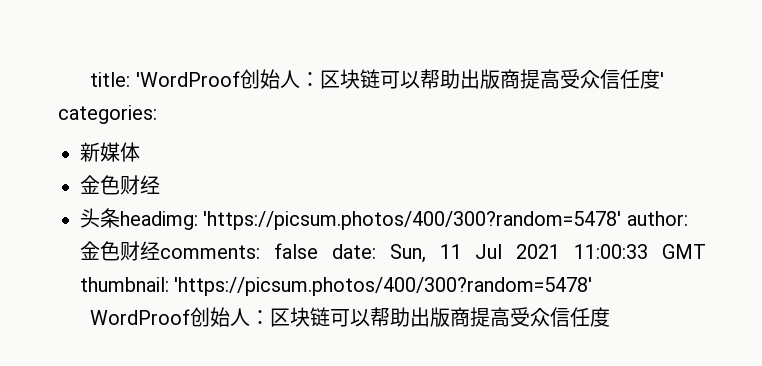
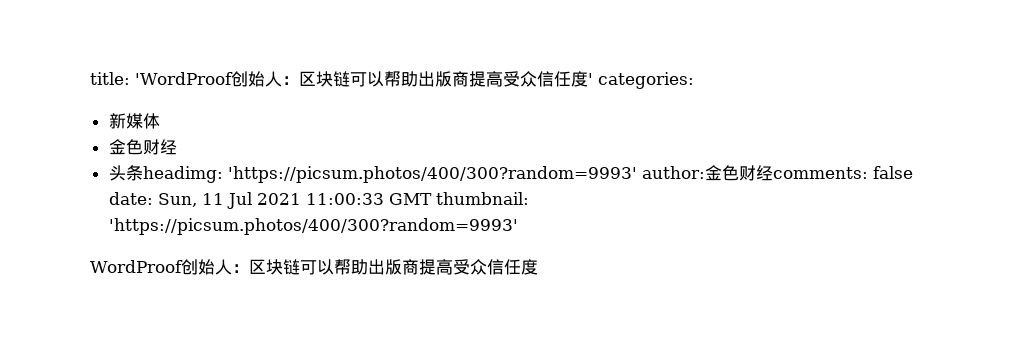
[203,211,622,230] 'https://picsum.photos/400/300?random=5478' -> [227,166,637,183] 'https://picsum.photos/400/300?random=9993'
[174,277,593,296] 'https://picsum.photos/400/300?random=5478' -> [108,218,518,235] 'https://picsum.photos/400/300?random=9993'

